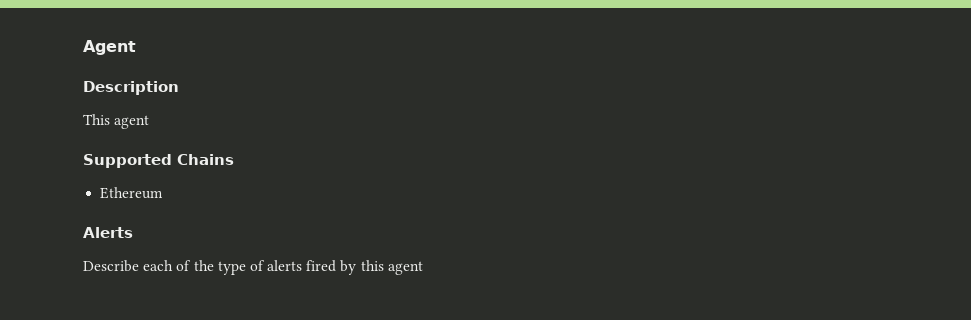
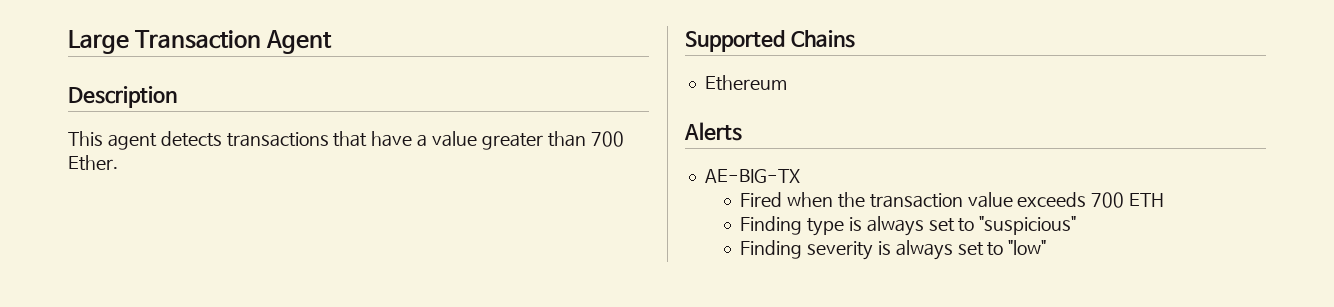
(83, 47) none -> [68,30,262,54] Large Transaction
[83,154,234,168] [100,187,164,199] [83,227,133,238] [83,260,423,275] // Supported Chains // Ethereum // Alerts // Describe each of the type of alerts fired by this agent -> [160,131,624,150] [68,155,118,171] [685,30,855,52] [704,75,787,91] [684,122,742,141] [704,169,800,183] [740,192,1165,208] [740,216,1077,236] [740,240,1047,260] detects transactions that have a value greater than 700 Ether. // Supported Chains // Ethereum // Alerts // AE-BIG-TX // Fired when the transaction value exceeds 700 ETH // Finding type is always set to "suspicious" // Finding severity is always set to "low"

